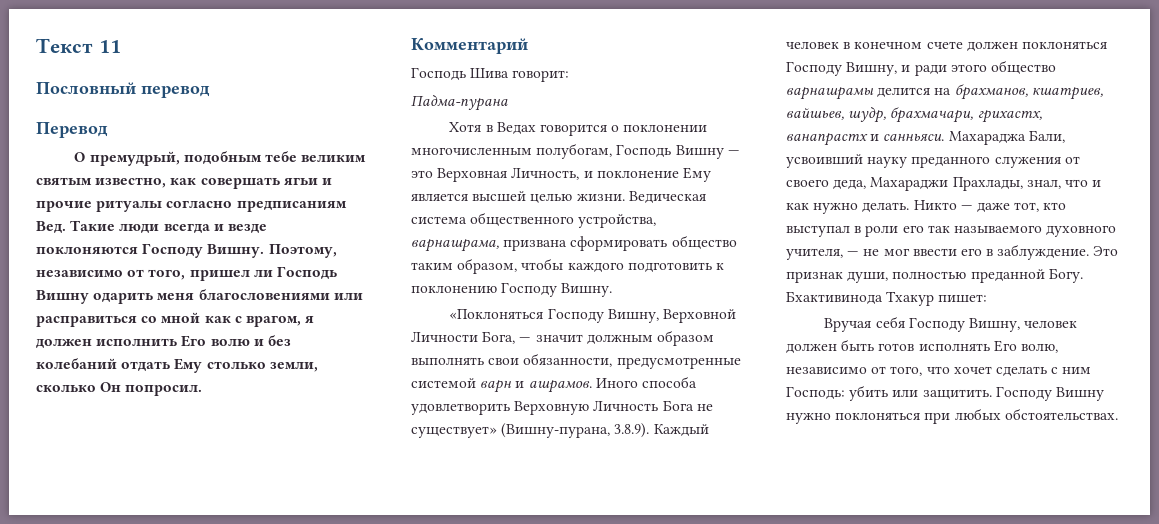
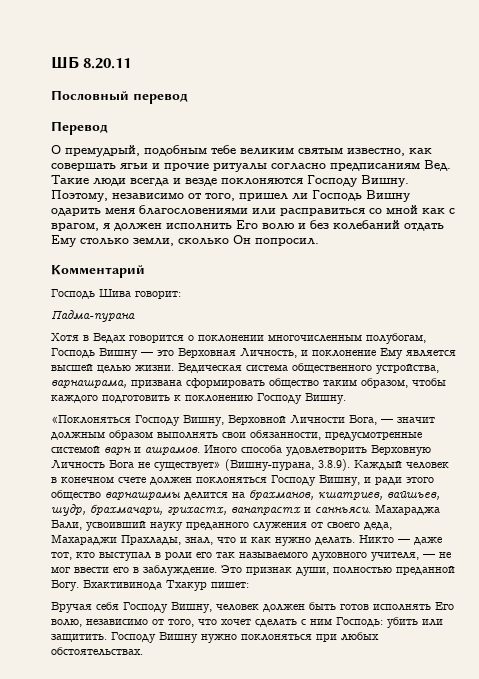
[36,38,121,53] Текст 11 -> [51,56,132,69] ШБ 8.20.11

